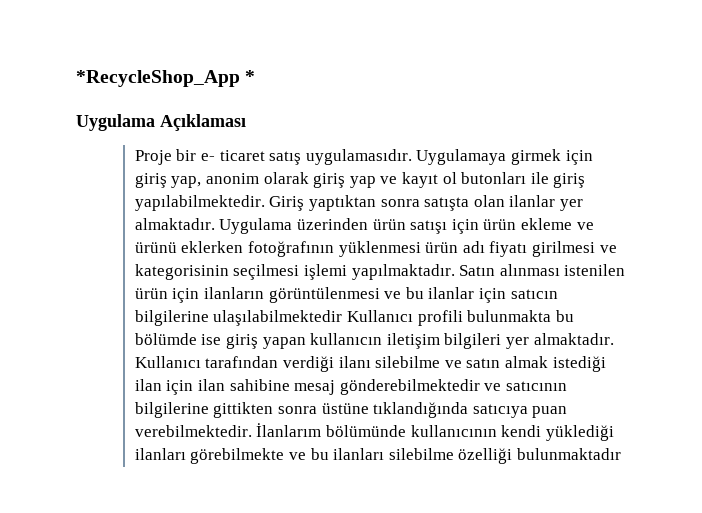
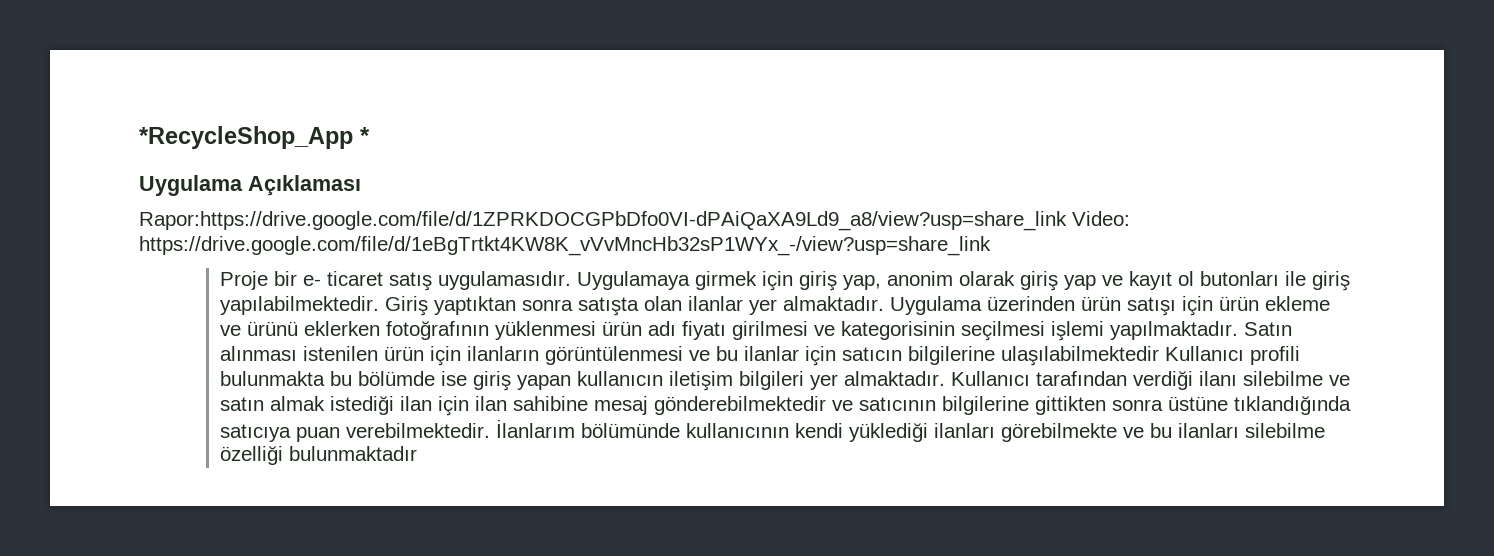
(246, 122) none -> [139,211,1130,231] [139,236,991,256] // Rapor:https://drive.google.com/file/d/1ZPRKDOCGPbDfo0VI-dPAiQaXA9Ld9_a8/view?usp=share_link Video: https://drive.google.com/file/d/1eBgTrtkt4KW8K_vVvMncHb32sP1WYx_-/view?usp=share_link

